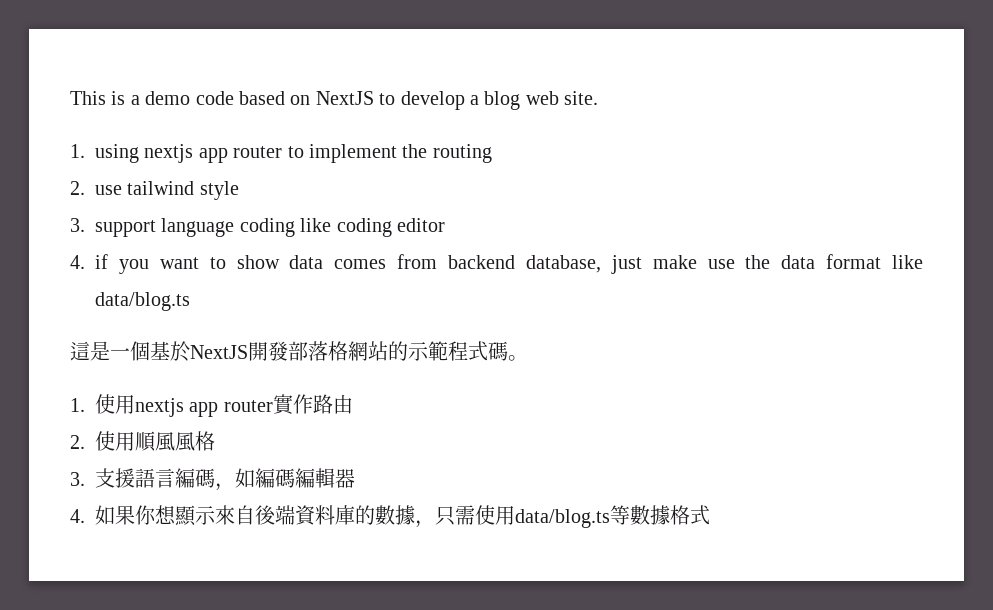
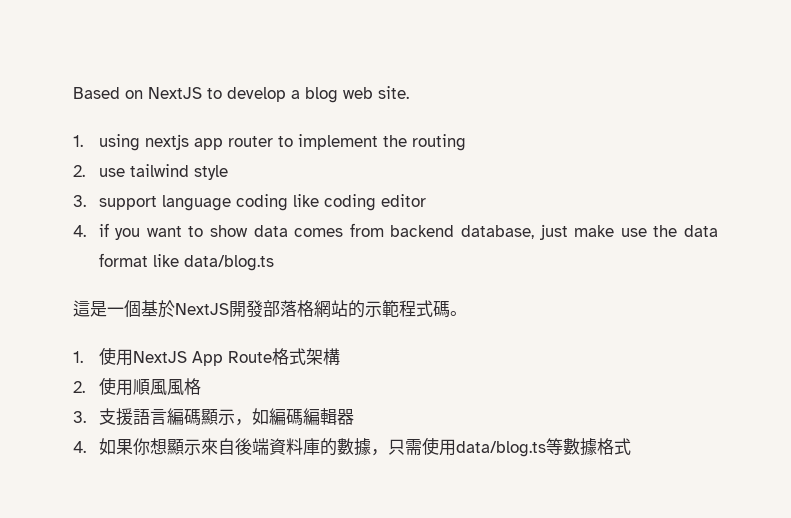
[70,91,285,105] This is a demo code based -> [73,87,120,99] Based
[135,394,353,417] nextjs app router實作路由 -> [132,348,340,366] NextJS App Route格式架構
(215, 478) none -> [200,409,235,425] 顯示

